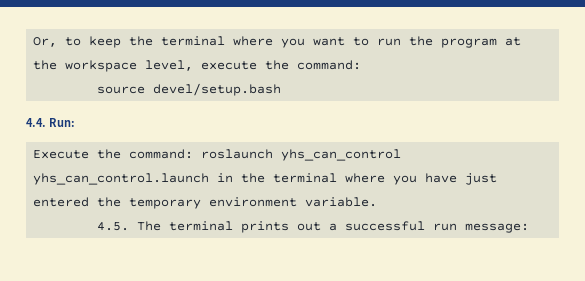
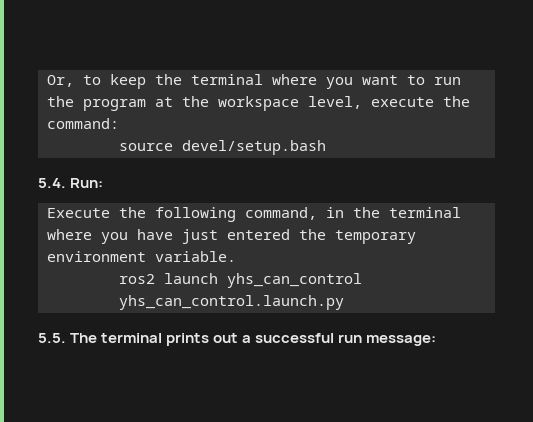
[26,118,46,127] 4.4. -> [38,178,66,188] 5.4.
[128,149,401,161] [32,173,209,185] command: roslaunch yhs_can_control yhs_can_control.launch -> [155,207,317,222] following command,
[96,222,129,231] 4.5. -> [119,273,362,288] [119,295,344,310] [38,333,66,343] ros2 launch yhs_can_control yhs_can_control.launch.py // 5.5.

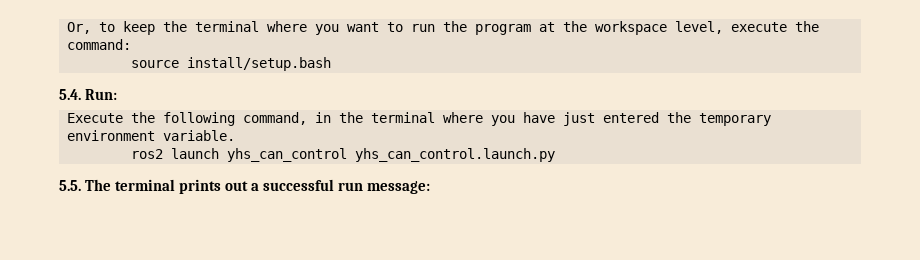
[182,140,326,155] devel/setup.bash -> [187,57,332,71] install/setup.bash

